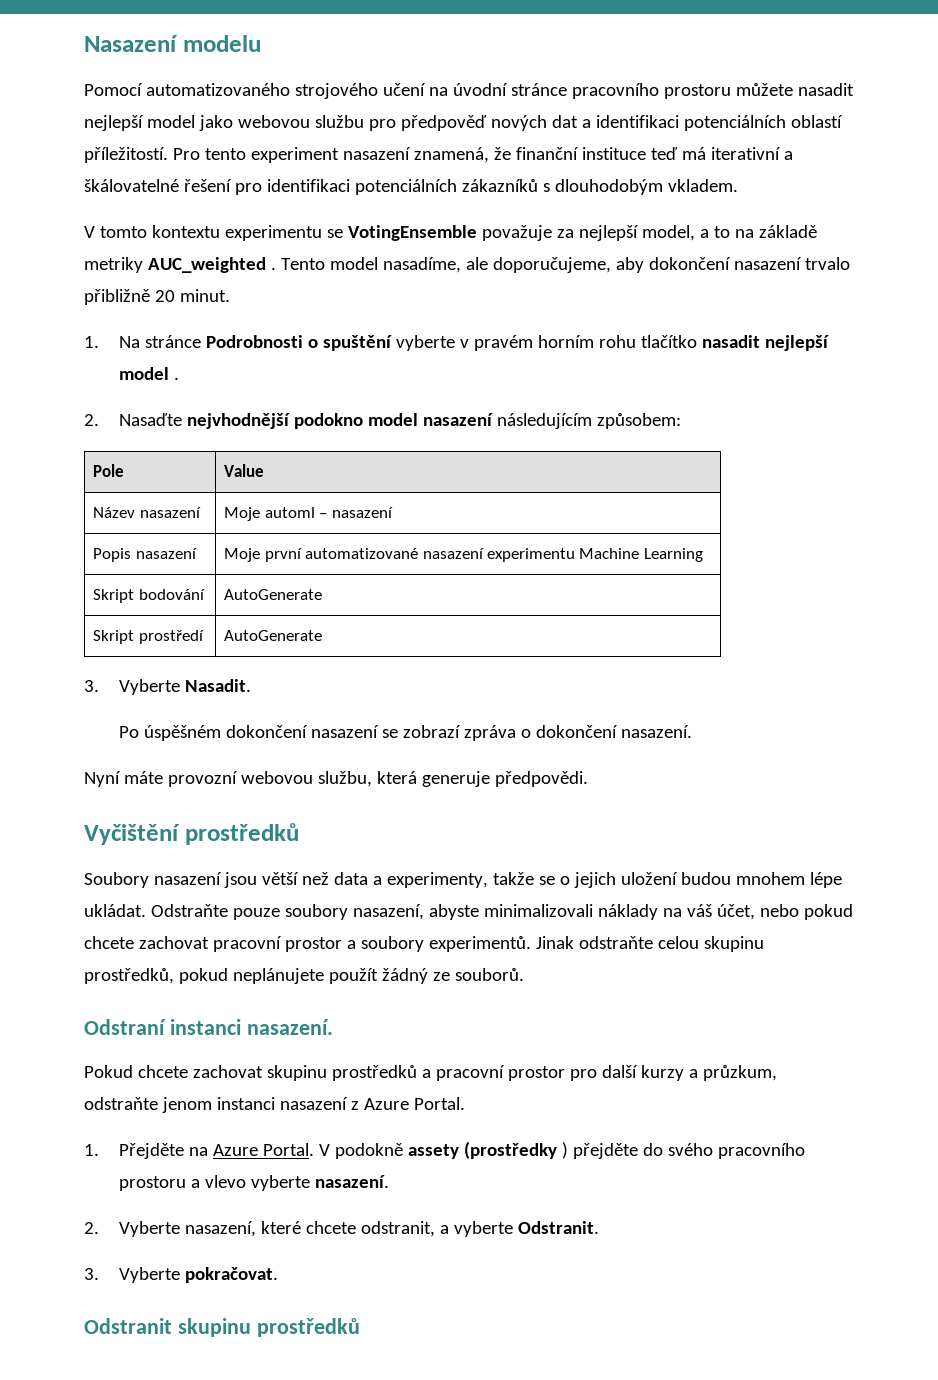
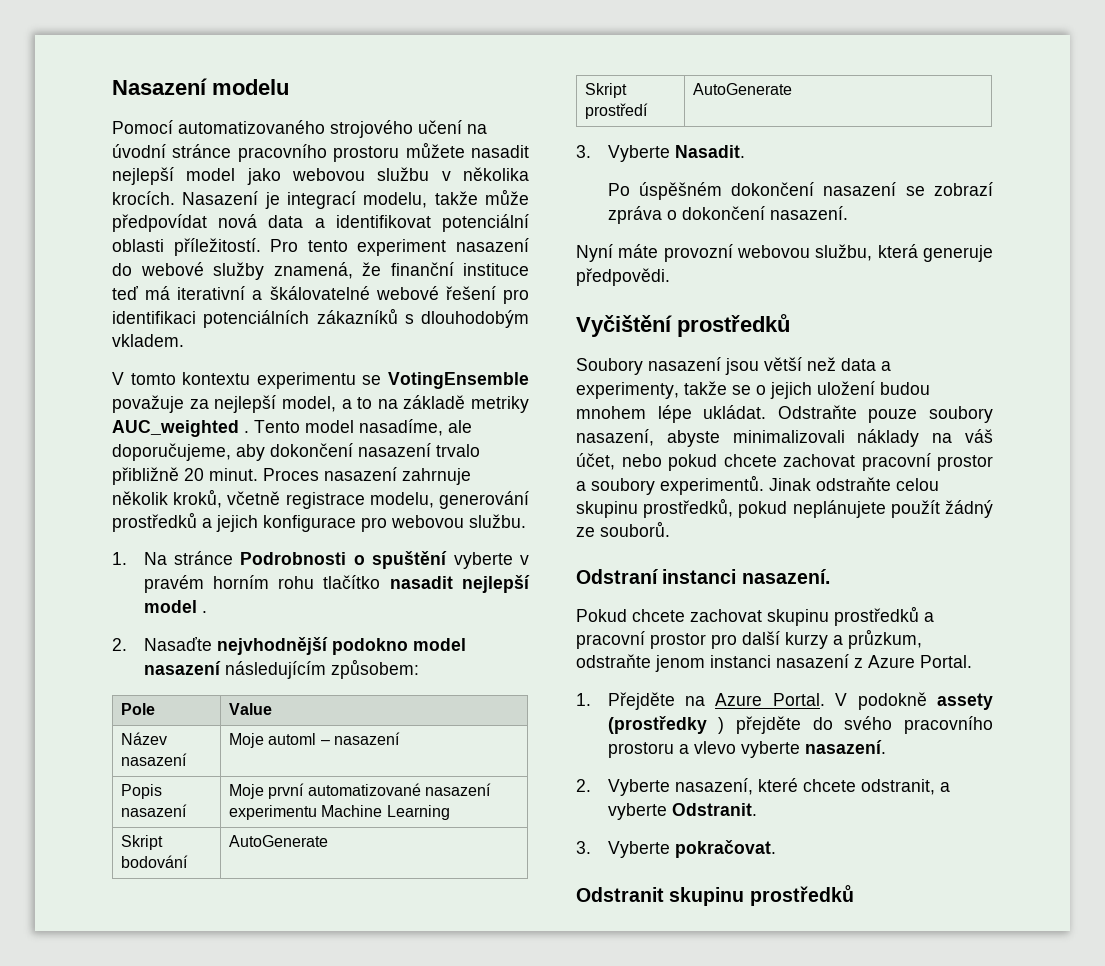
[368,115,843,131] pro předpověď nových dat a identifikaci potenciálních oblastí -> [441,167,529,181] [112,189,529,209] [112,214,529,232] [112,239,164,252] v několika krocích. Nasazení je integrací modelu, takže může předpovídat nová data a identifikovat potenciální oblasti
(411, 153) none -> [112,262,264,280] do webové služby
(179, 185) none -> [375,286,439,300] webové
(230, 295) none -> [263,467,471,485] [112,489,529,509] [112,512,526,532] Proces nasazení zahrnuje několik kroků, včetně registrace modelu, generování prostředků a jejich konfigurace pro webovou službu.

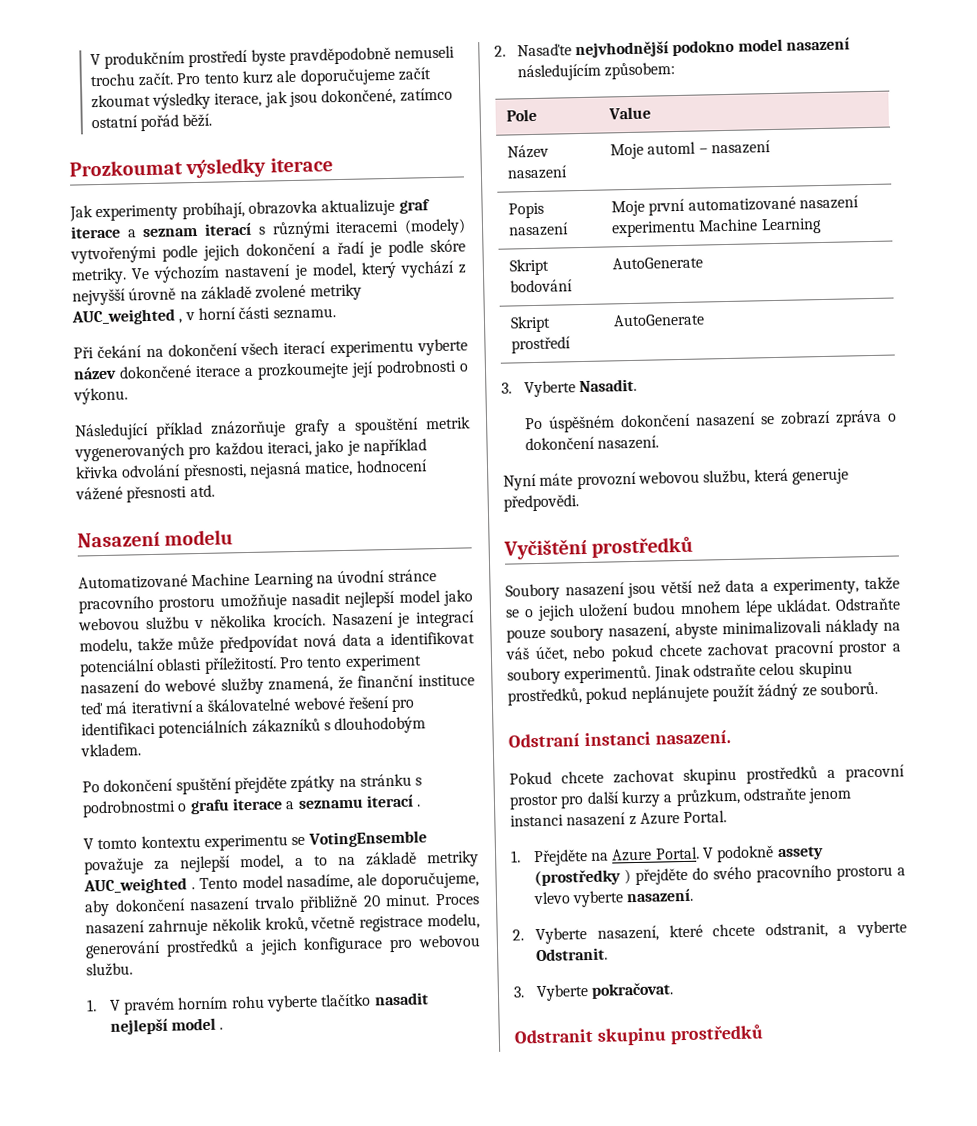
[112,78,289,95] [112,120,462,138] Nasazení modelu // Pomocí automatizovaného strojového učení -> [89,45,456,69] [89,67,432,87] [90,87,453,110] [90,113,213,132] [69,157,333,179] [69,198,430,222] [70,218,466,239] [70,239,466,264] [71,260,466,285] [72,283,362,306] [71,306,336,326] [73,338,468,359] [73,359,469,380] [73,387,128,405] [75,416,472,441] [74,438,427,462] [75,459,428,481] [75,484,215,503] [77,529,234,548] [78,572,314,590] V produkčním prostředí byste pravděpodobně nemuseli trochu začít. Pro tento kurz ale doporučujeme začít zkoumat výsledky iterace, jak jsou dokončené, zatímco ostatní pořád běží. // Prozkoumat výsledky iterace // Jak experimenty probíhají, obrazovka aktualizuje graf iterace a seznam iterací s různými iteracemi (modely) vytvořenými podle jejich dokončení a řadí je podle skóre metriky. Ve výchozím nastavení je model, který vychází z nejvyšší úrovně na základě zvolené metriky AUC_weighted , v horní části seznamu. // Při čekání na dokončení všech iterací experimentu vyberte název dokončené iterace a prozkoumejte její podrobnosti o výkonu. // Následující příklad znázorňuje grafy a spouštění metrik vygenerovaných pro každou iteraci, jako je například křivka odvolání přesnosti, nejasná matice, hodnocení vážené přesnosti atd. // Nasazení modelu // Automatizované Machine Learning
[405,142,465,158] můžete -> [219,593,287,611] umožňuje
(184, 340) none -> [82,773,423,795] [82,794,422,818] // Po dokončení spuštění přejděte zpátky na stránku s podrobnostmi o grafu iterace a seznamu iterací .
[143,551,529,569] Na stránce Podrobnosti o spuštění vyberte v -> [108,999,121,1011] V
(315, 582) none -> [266,994,319,1012] vyberte

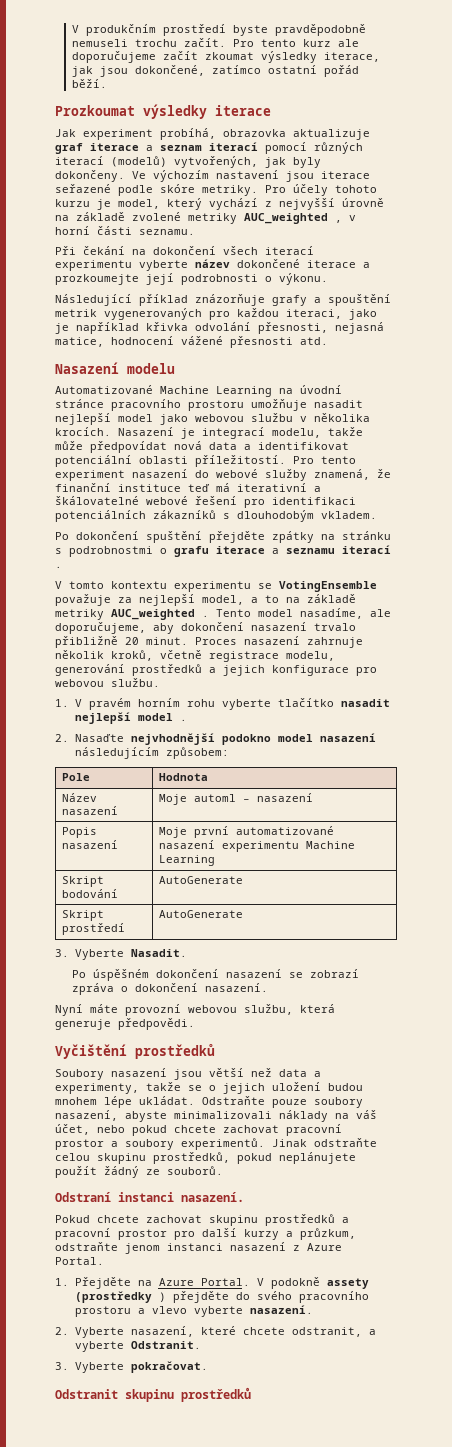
[95,201,245,222] experimenty probíhají, -> [83,128,216,140] experiment probíhá,
[257,218,466,239] [70,239,466,264] [71,264,291,285] s různými iteracemi (modely) vytvořenými podle jejich dokončení a řadí je podle skóre metriky. Ve výchozím nastavení -> [265,142,363,154] [55,156,321,168] [55,170,370,182] [55,184,377,196] [55,199,90,207] pomocí různých iterací (modelů) vytvořených, jak byly dokončeny. Ve výchozím nastavení jsou iterace seřazené podle skóre metriky. Pro účely tohoto kurzu
[608,106,652,120] Value -> [159,773,209,781] Hodnota

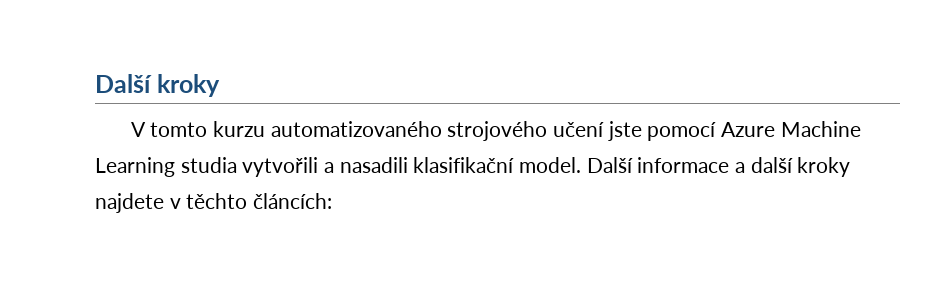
[71,24,366,36] [71,38,359,47] [71,51,380,63] [71,65,359,77] [71,79,107,88] [55,104,271,119] [55,128,370,140] [55,142,363,154] [55,156,321,168] [55,170,370,182] [55,184,377,196] [55,198,384,210] [55,212,356,224] [55,226,195,235] [55,246,314,255] [55,259,370,271] [55,273,328,285] [55,294,391,306] [55,308,377,320] [55,322,384,334] [55,336,328,348] [55,362,175,374] [55,385,342,397] [55,399,363,411] [55,413,370,425] [55,427,363,439] [55,441,349,453] [55,455,356,467] [55,469,391,481] [55,483,321,492] [55,496,356,508] [55,510,377,522] [55,531,391,543] [55,545,391,557] [55,566,62,568] [55,581,377,592] [55,594,356,606] [55,608,391,620] [55,622,356,634] [55,636,363,648] [55,650,335,662] [55,664,377,676] [55,678,160,687] [55,698,390,710] [74,712,187,724] [55,733,376,745] [74,747,229,759] [62,773,91,781] [159,773,209,781] [62,793,98,802] [62,806,119,815] [159,793,314,805] [62,827,98,838] [62,840,119,849] [159,826,335,838] [159,840,356,852] [159,855,216,866] [62,876,105,887] [62,889,119,898] [159,876,244,884] [62,910,105,921] [62,923,126,935] [159,910,244,918] [55,949,187,960] [71,969,359,981] [71,983,268,995] [55,1004,335,1016] [55,1018,195,1030] [55,1044,215,1059] [55,1068,321,1080] [55,1082,363,1094] [55,1096,363,1108] [55,1110,377,1122] [55,1124,342,1136] [55,1138,377,1150] [55,1152,356,1164] [55,1166,223,1178] [55,1192,244,1202] [55,1214,349,1226] [55,1228,356,1240] [55,1242,342,1254] [55,1257,104,1265] [55,1277,369,1289] [74,1291,369,1303] [74,1305,313,1317] [55,1326,376,1338] [74,1341,201,1352] [55,1361,208,1373] [55,1387,251,1402] V produkčním prostředí byste pravděpodobně nemuseli trochu začít. Pro tento kurz ale doporučujeme začít zkoumat výsledky iterace, jak jsou dokončené, zatímco ostatní pořád běží. // Prozkoumat výsledky iterace // Jak experiment probíhá, obrazovka aktualizuje graf iterace a seznam iterací pomocí různých iterací (modelů) vytvořených, jak byly dokončeny. Ve výchozím nastavení jsou iterace seřazené podle skóre metriky. Pro účely tohoto kurzu je model, který vychází z nejvyšší úrovně na základě zvolené metriky AUC_weighted , v horní části seznamu. // Při čekání na dokončení všech iterací experimentu vyberte název dokončené iterace a prozkoumejte její podrobnosti o výkonu. // Následující příklad znázorňuje grafy a spouštění metrik vygenerovaných pro každou iteraci, jako je například křivka odvolání přesnosti, nejasná matice, hodnocení vážené přesnosti atd. // Nasazení modelu // Automatizované Machine Learning na úvodní stránce pracovního prostoru umožňuje nasadit nejlepší model jako webovou službu v několika krocích. Nasazení je integrací modelu, takže může předpovídat nová data a identifikovat potenciální oblasti příležitostí. Pro tento experiment nasazení do webové služby znamená, že finanční instituce teď má iterativní a škálovatelné webové řešení pro identifikaci potenciálních zákazníků s dlouhodobým vkladem. // Po dokončení spuštění přejděte zpátky na stránku s podrobnostmi o grafu iterace a seznamu iterací . // V tomto kontextu experimentu se VotingEnsemble považuje za nejlepší model, a to na základě metriky AUC_weighted . Tento model nasadíme, ale doporučujeme, aby dokončení nasazení trvalo přibližně 20 minut. Proces nasazení zahrnuje několik kroků, včetně registrace modelu, generování prostředků a jejich konfigurace pro webovou službu. // 1. V pravém horním rohu vyberte tlačítko nasadit nejlepší model . // 2. Nasaďte nejvhodnější podokno model nasazení následujícím způsobem: // Pole | Hodnota // Název nasazení | Moje automl – nasazení // Popis nasazení | Moje první automatizované nasazení experimentu Machine Learning // Skript bodování | AutoGenerate // Skript prostředí | AutoGenerate // 3. Vyberte Nasadit. // Po úspěšném dokončení nasazení se zobrazí zpráva o dokončení nasazení. // Nyní máte provozní webovou službu, která generuje předpovědi. // Vyčištění prostředků // Soubory nasazení jsou větší než data a experimenty, takže se o jejich uložení budou mnohem lépe ukládat. Odstraňte pouze soubory nasazení, abyste minimalizovali náklady na váš účet, nebo pokud chcete zachovat pracovní prostor a soubory experimentů. Jinak odstraňte celou skupinu prostředků, pokud neplánujete použít žádný ze souborů. // Odstraní instanci nasazení. // Pokud chcete zachovat skupinu prostředků a pracovní prostor pro další kurzy a průzkum, odstraňte jenom instanci nasazení z Azure Portal. // 1. Přejděte na Azure Portal. V podokně assety (prostředky ) přejděte do svého pracovního prostoru a vlevo vyberte nasazení. // 2. Vyberte nasazení, které chcete odstranit, a vyberte Odstranit. // 3. Vyberte pokračovat. // Odstranit skupinu prostředků -> [95,74,220,97] [130,121,861,141] [95,157,851,177] [95,193,333,213] Další kroky // V tomto kurzu automatizovaného strojového učení jste pomocí Azure Machine Learning studia vytvořili a nasadili klasifikační model. Další informace a další kroky najdete v těchto článcích:

